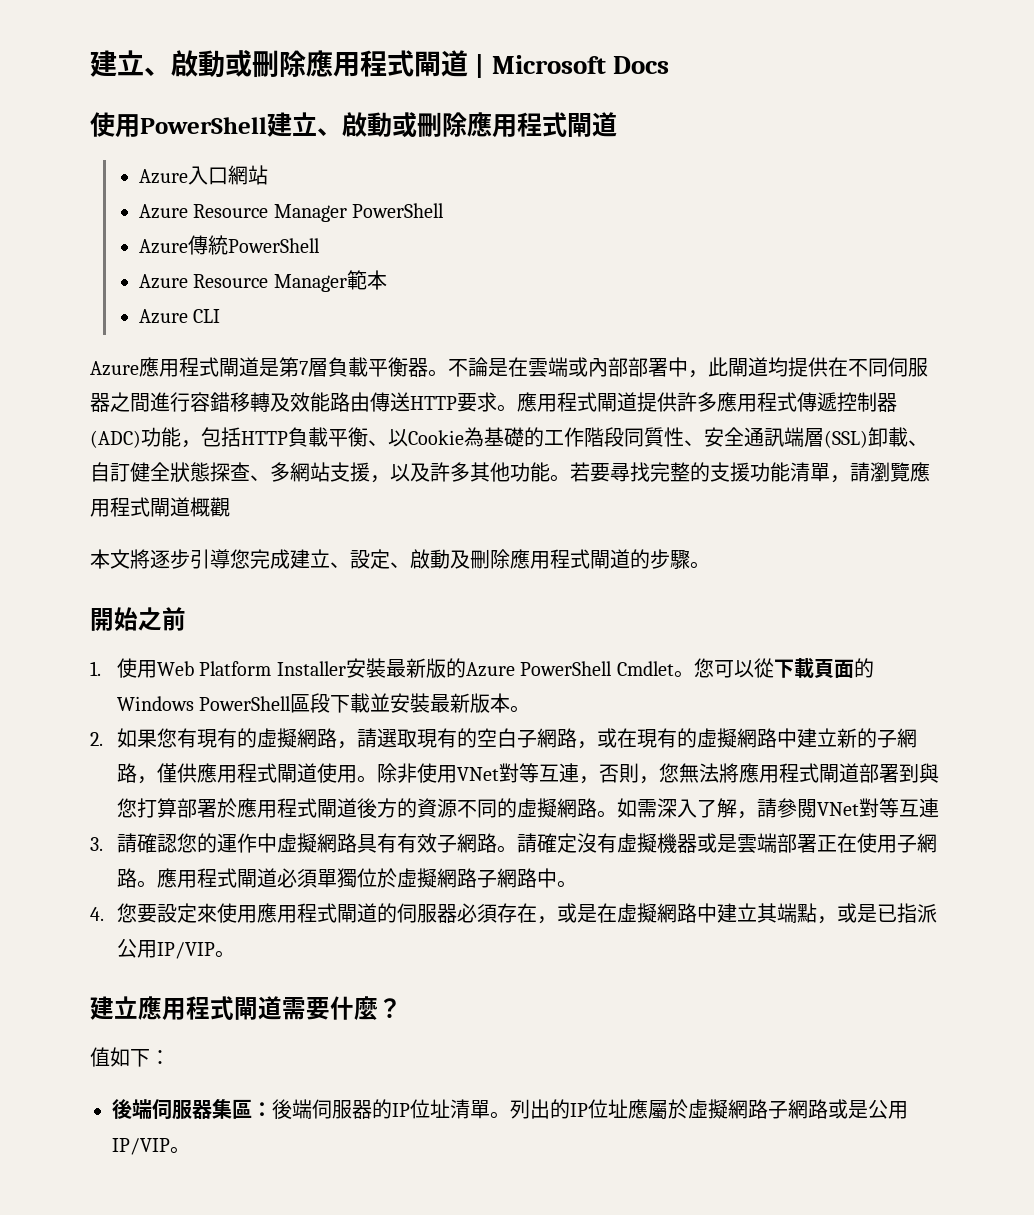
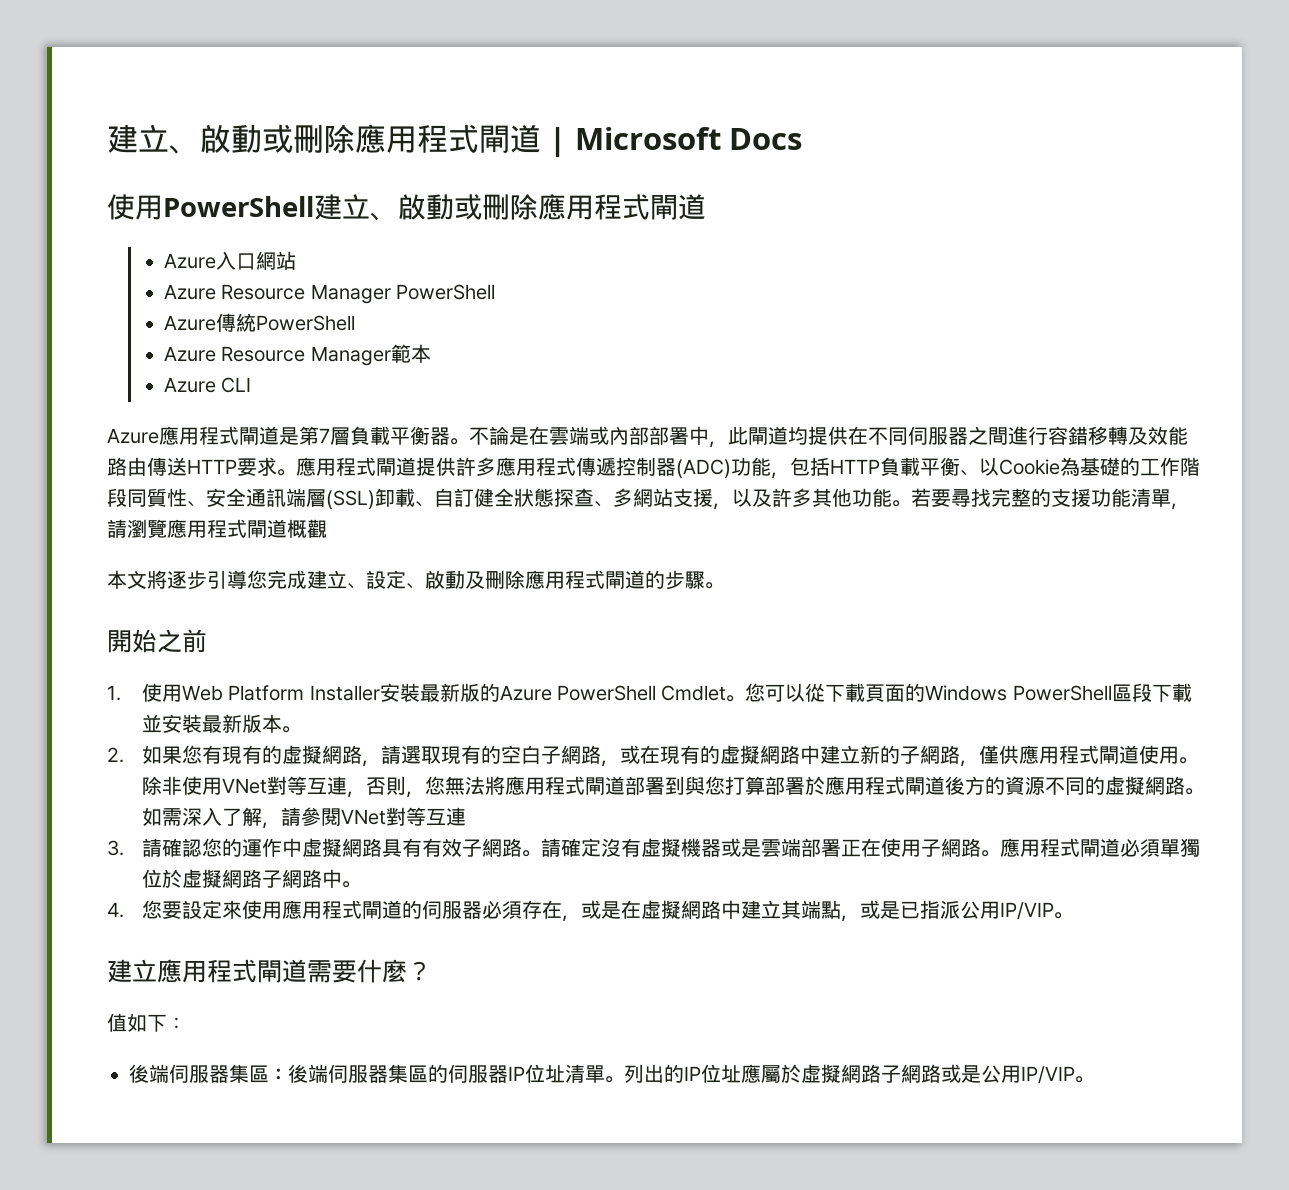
[372,1099,392,1119] 的 -> [388,1064,508,1083] 集區的伺服器

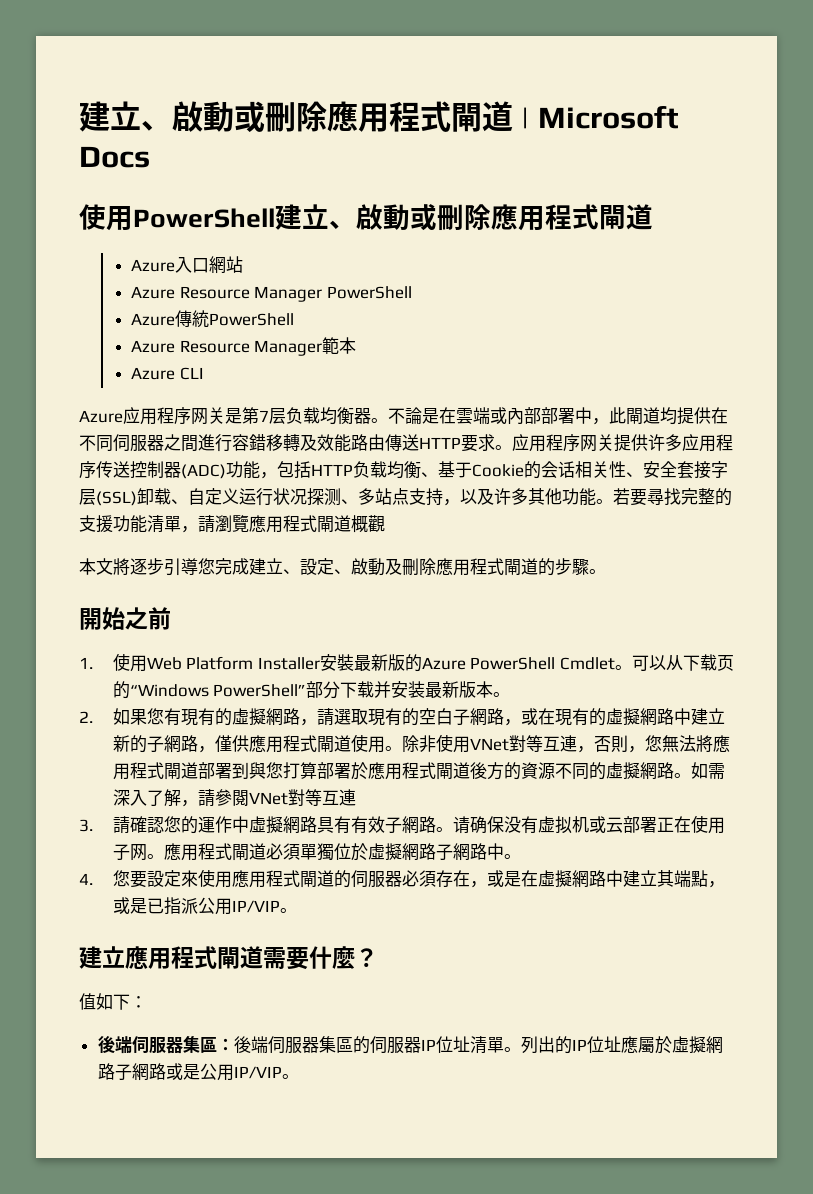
[159,426,410,445] 應用程式閘道是第7層負載平 -> [123,407,337,425] 应用程序网关是第7层负载均
[296,457,616,476] 應用程式閘道提供許多應用程式傳遞 -> [512,434,733,452] [79,461,130,479] 应用程序网关提供许多应用程序传送
[880,457,1200,476] [107,488,792,510] 負載平衡、以Cookie為基礎的工作階段同質性、安全通訊端層(SSL)卸載、自訂健全狀態探查、多網站支援，以及許 -> [353,461,728,479] [79,488,511,506] 负载均衡、基于Cookie的会话相关性、安全套接字层(SSL)卸载、自定义运行状况探测、多站点支持，以及许
[745,683,1192,702] [141,714,202,733] 您可以從下載頁面的Windows PowerShell區段下載並安裝 -> [631,654,734,671] [112,681,426,699] 可以从下载页的“Windows PowerShell”部分下载并安装
[540,838,801,857] 請確定沒有虛擬機器或是雲端 -> [452,816,623,834] 请确保没有虚拟机或云
[940,838,981,857] 網路 -> [129,844,147,861] 网

